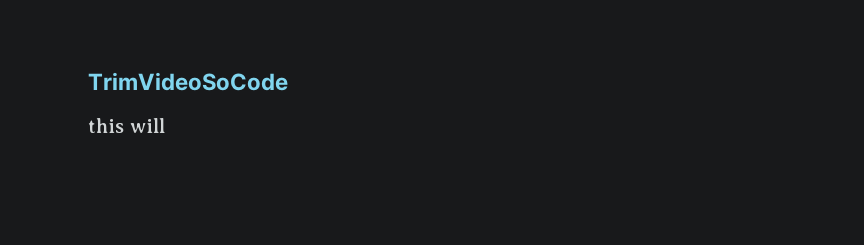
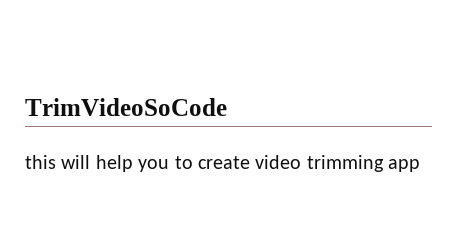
(165, 125) none -> [95,155,421,172] help you to create video trimming app

